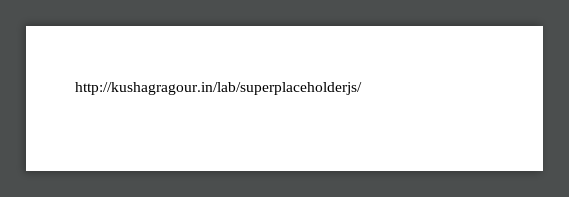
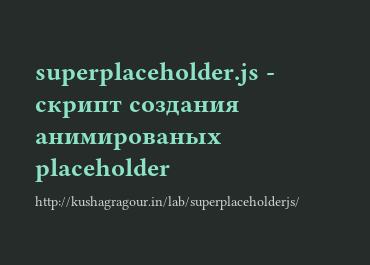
(75, 88) none -> [35,62,275,86] [35,100,239,118] [35,133,222,150] [35,158,170,182] superplaceholder.js - скрипт создания анимированых placeholder //

